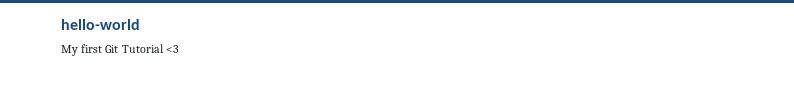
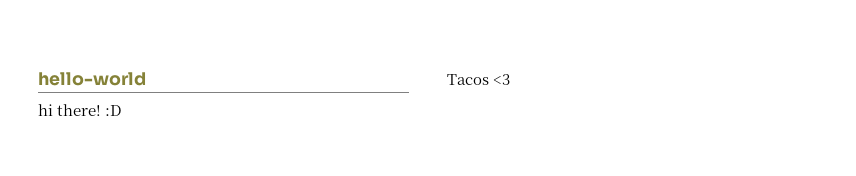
[61,44,164,56] My first Git Tutorial -> [38,104,123,116] [447,74,489,85] hi there! :D // Tacos

